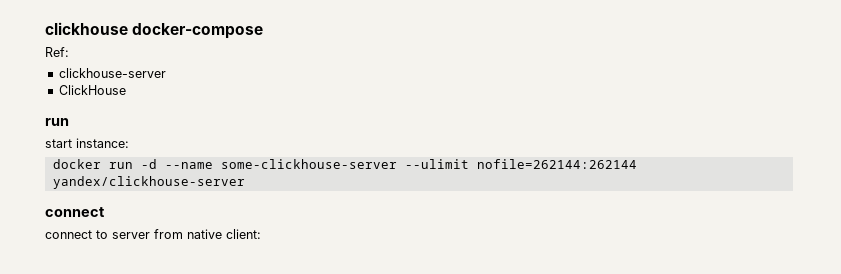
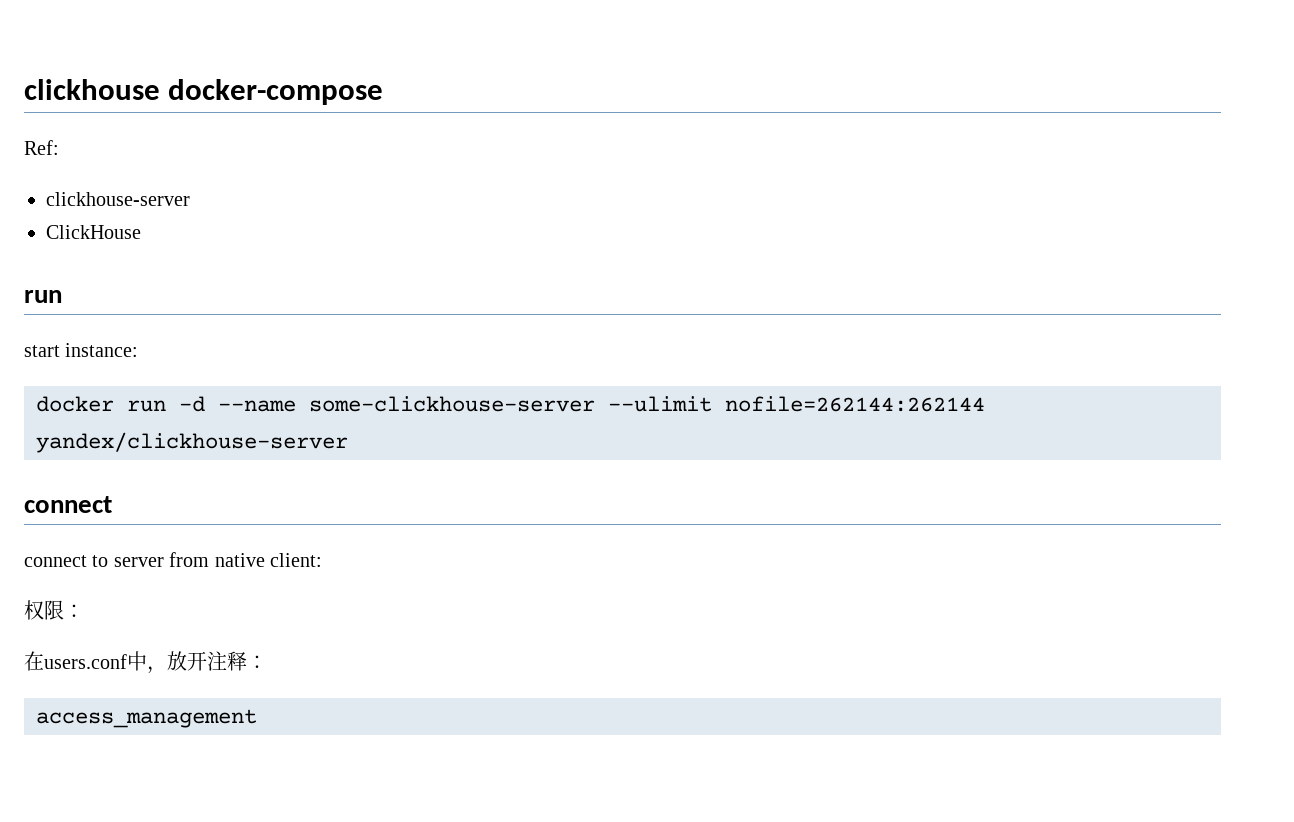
(261, 234) none -> [24,600,84,620] [24,651,267,674] [36,709,257,728] // 权限： // 在users.conf中，放开注释： // access_management

